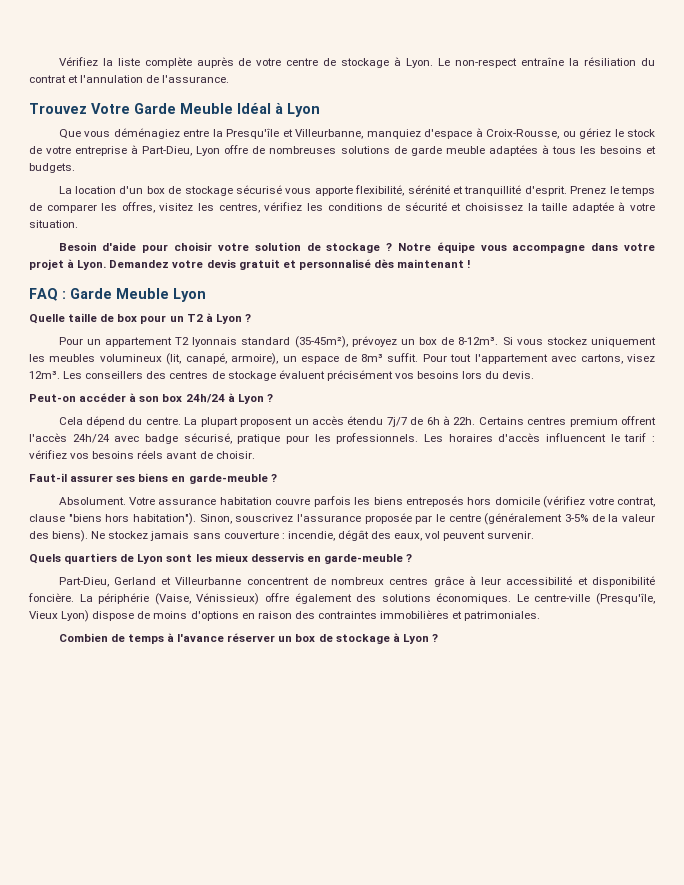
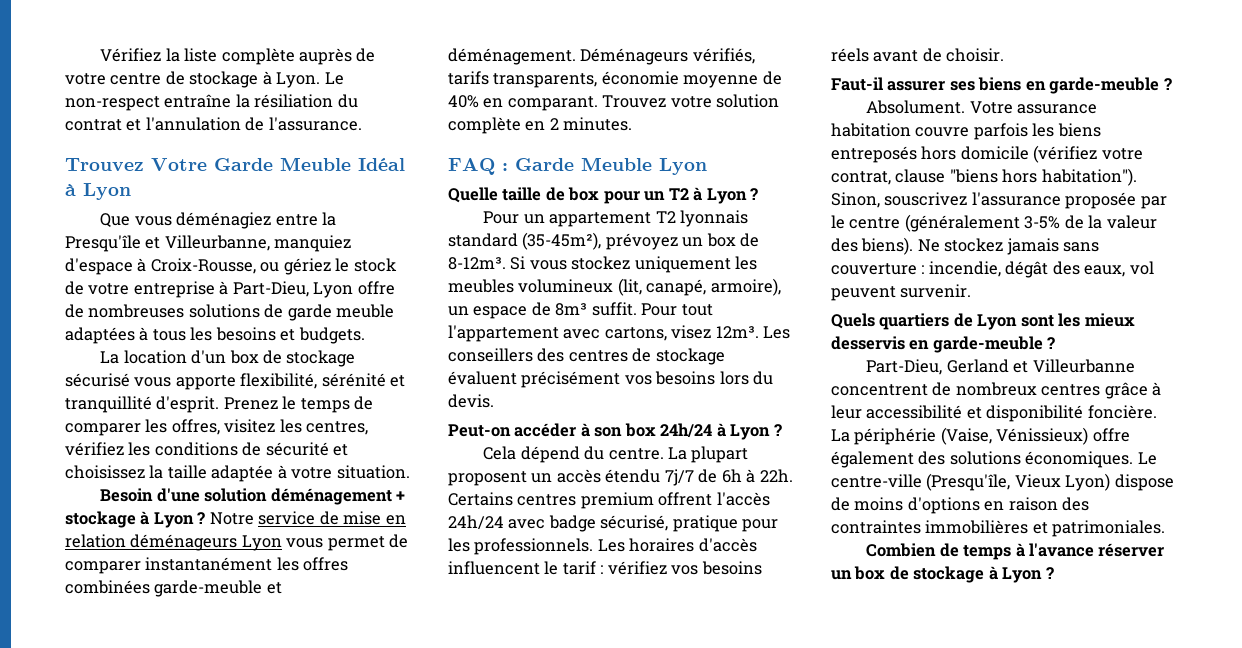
[102,242,656,253] [29,259,471,270] d'aide pour choisir votre solution de stockage ? Notre équipe vous accompagne dans votre projet à Lyon. Demandez votre devis gratuit et personnalisé dès maintenant ! -> [156,488,405,505] [65,511,406,528] [65,534,409,551] [65,557,349,574] [65,580,282,597] [448,48,755,65] [448,71,782,88] [448,94,780,111] [448,117,633,134] d'une solution déménagement + stockage à Lyon ? Notre service de mise en relation déménageurs Lyon vous permet de comparer instantanément les offres combinées garde-meuble et déménagement. Déménageurs vérifiés, tarifs transparents, économie moyenne de 40% en comparant. Trouvez votre solution complète en 2 minutes.

